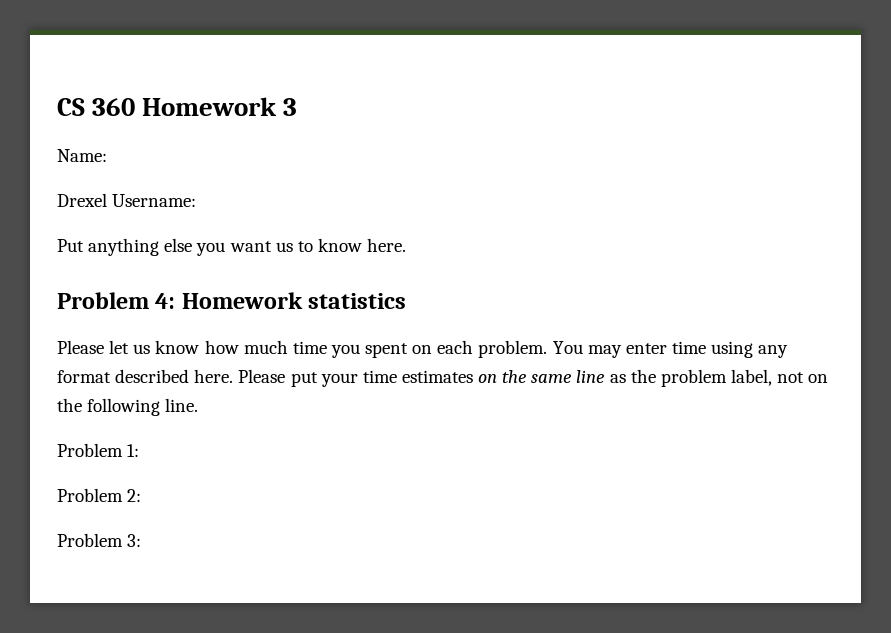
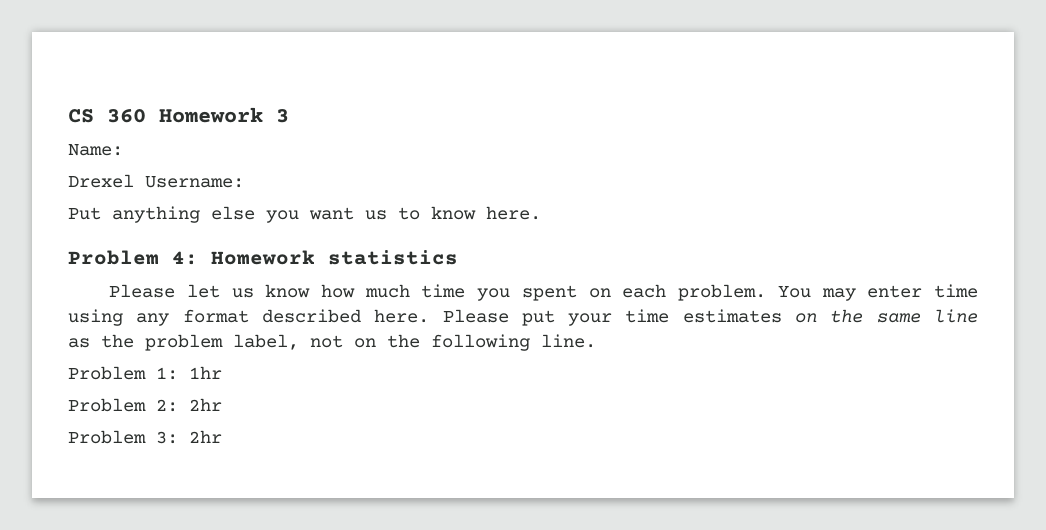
(140, 450) none -> [189,366,222,379] 1hr
(142, 495) none -> [189,398,222,411] 2hr
(142, 540) none -> [189,430,222,443] 2hr

